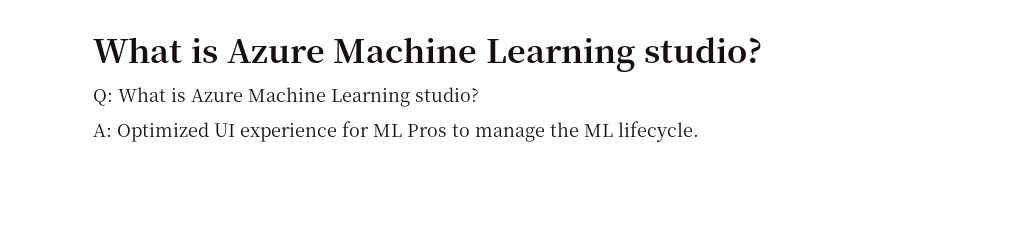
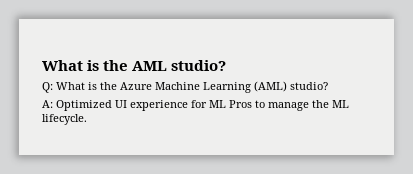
[93,37,636,72] What is Azure Machine Learning -> [42,60,168,71] What is the AML
[191,87,410,107] Azure Machine Learning -> [100,81,287,93] the Azure Machine Learning (AML)

